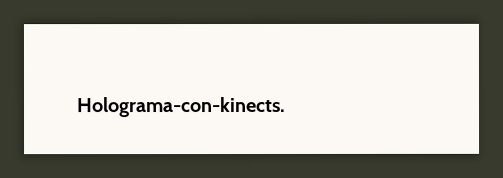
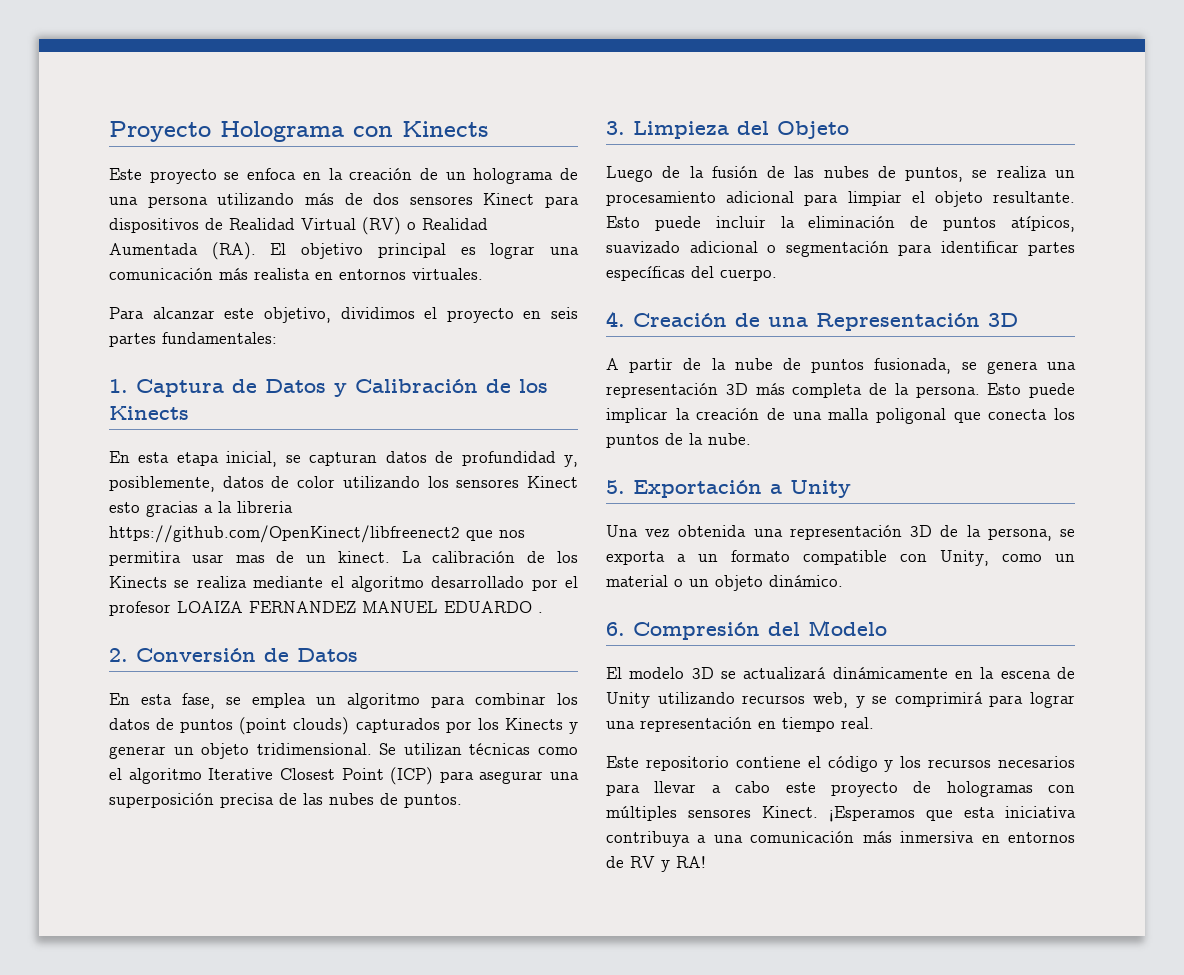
[77,96,286,118] Holograma-con-kinects. -> [109,121,488,142] [109,168,578,184] [109,193,579,208] [109,217,488,235] [109,242,579,260] [109,268,483,280] [109,307,578,323] [109,332,277,347] [109,379,548,397] [109,406,189,420] [109,451,578,467] [109,476,578,492] [109,501,293,517] [109,525,525,543] [109,551,578,566] [109,576,578,592] [109,601,543,616] [109,648,358,662] [109,693,578,709] [109,717,578,735] [109,743,578,759] [109,767,579,785] [109,793,462,808] [606,121,849,139] [606,166,1075,182] [606,191,1075,207] [606,216,1075,232] [606,241,1075,257] [606,266,777,281] [606,311,1018,331] [606,358,1076,374] [606,383,1075,398] [606,408,1075,424] [606,433,751,448] [606,480,851,498] [606,525,1075,541] [606,550,1075,566] [606,575,843,591] [606,620,887,640] [606,667,1075,679] [606,692,1075,708] [606,717,874,732] [606,756,1075,772] [606,781,1075,797] [606,806,1076,822] [606,831,1075,847] [606,856,706,872] Proyecto Holograma con Kinects // Este proyecto se enfoca en la creación de un holograma de una persona utilizando más de dos sensores Kinect para dispositivos de Realidad Virtual (RV) o Realidad Aumentada (RA). El objetivo principal es lograr una comunicación más realista en entornos virtuales. // Para alcanzar este objetivo, dividimos el proyecto en seis partes fundamentales: // 1. Captura de Datos y Calibración de los Kinects // En esta etapa inicial, se capturan datos de profundidad y, posiblemente, datos de color utilizando los sensores Kinect esto gracias a la libreria https://github.com/OpenKinect/libfreenect2 que nos permitira usar mas de un kinect. La calibración de los Kinects se realiza mediante el algoritmo desarrollado por el profesor LOAIZA FERNANDEZ MANUEL EDUARDO . // 2. Conversión de Datos // En esta fase, se emplea un algoritmo para combinar los datos de puntos (point clouds) capturados por los Kinects y generar un objeto tridimensional. Se utilizan técnicas como el algoritmo Iterative Closest Point (ICP) para asegurar una superposición precisa de las nubes de puntos. // 3. Limpieza del Objeto // Luego de la fusión de las nubes de puntos, se realiza un procesamiento adicional para limpiar el objeto resultante. Esto puede incluir la eliminación de puntos atípicos, suavizado adicional o segmentación para identificar partes específicas del cuerpo. // 4. Creación de una Representación 3D // A partir de la nube de puntos fusionada, se genera una representación 3D más completa de la persona. Esto puede implicar la creación de una malla poligonal que conecta los puntos de la nube. // 5. Exportación a Unity // Una vez obtenida una representación 3D de la persona, se exporta a un formato compatible con Unity, como un material o un objeto dinámico. // 6. Compresión del Modelo // El modelo 3D se actualizará dinámicamente en la escena de Unity utilizando recursos web, y se comprimirá para lograr una representación en tiempo real. // Este repositorio contiene el código y los recursos necesarios para llevar a cabo este proyecto de hologramas con múltiples sensores Kinect. ¡Esperamos que esta iniciativa contribuya a una comunicación más inmersiva en entornos de RV y RA!

